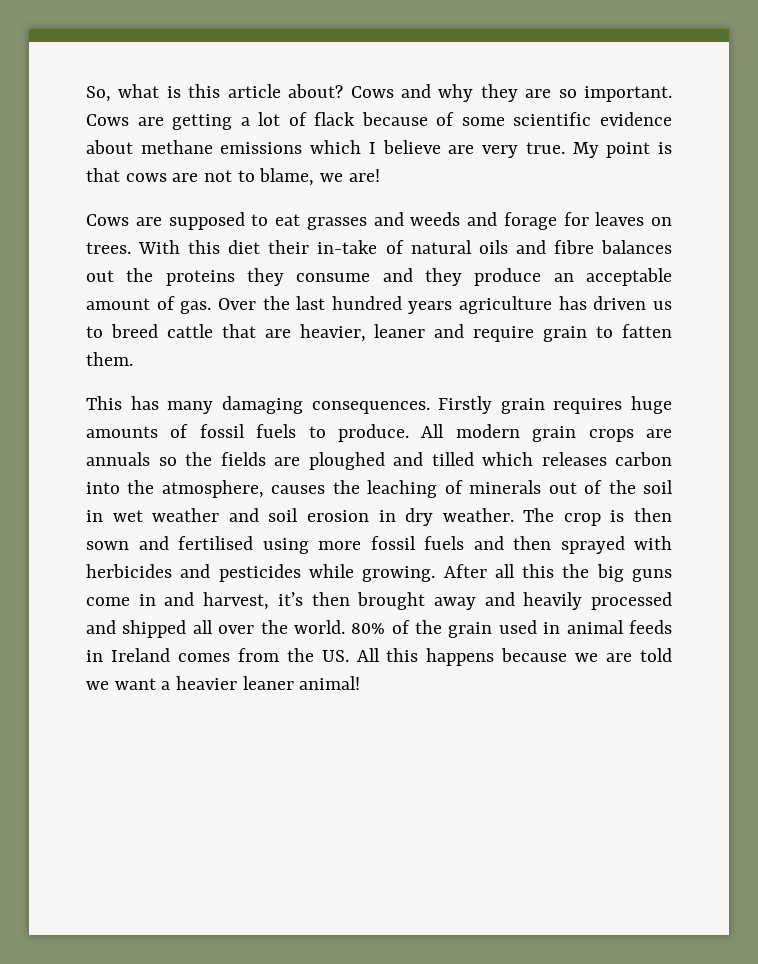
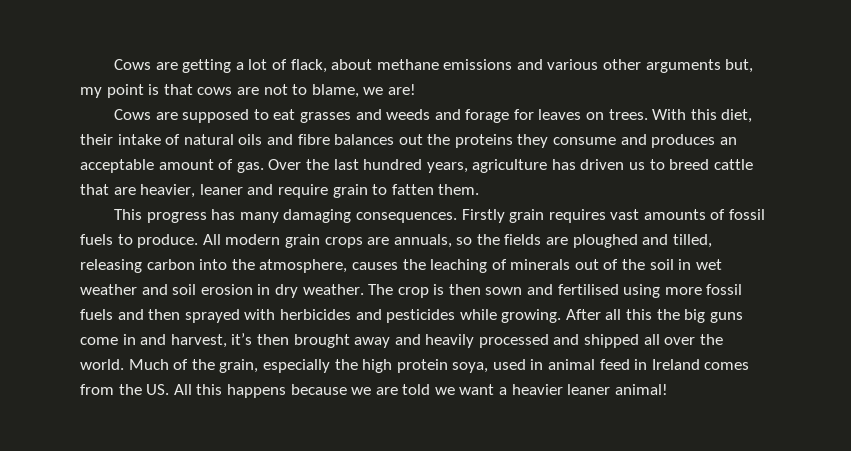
[86,84,673,102] So, what is this article about? Cows and why they are so important. -> (113, 64) none
[314,112,672,126] [86,140,599,158] flack because of some scientific evidence about methane emissions which I believe are very true. My -> [290,59,754,73] [80,87,102,98] flack, about methane emissions and various other arguments but, my
[228,240,378,254] diet their in-take -> [721,109,753,123] [80,134,161,145] diet, their intake
[425,268,542,286] they produce -> [651,134,716,148] produces
[408,301,453,314] years -> [426,162,468,173] years,
(122, 403) none -> [146,212,207,223] progress
[631,396,672,414] huge -> [610,209,640,220] vast
[86,452,150,466] annuals -> [393,234,452,248] annuals,
[431,452,607,466] tilled which releases -> [672,234,712,248] [80,259,142,273] tilled, releasing
[351,620,493,638] 80% of the grain -> [128,359,489,373] Much of the grain, especially the high protein soya,
[628,620,672,634] feeds -> [599,359,630,370] feed

